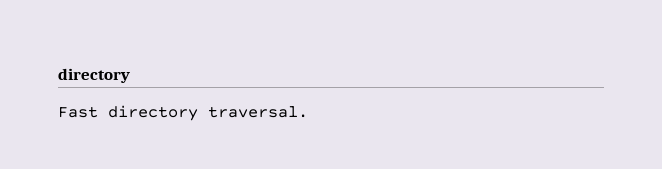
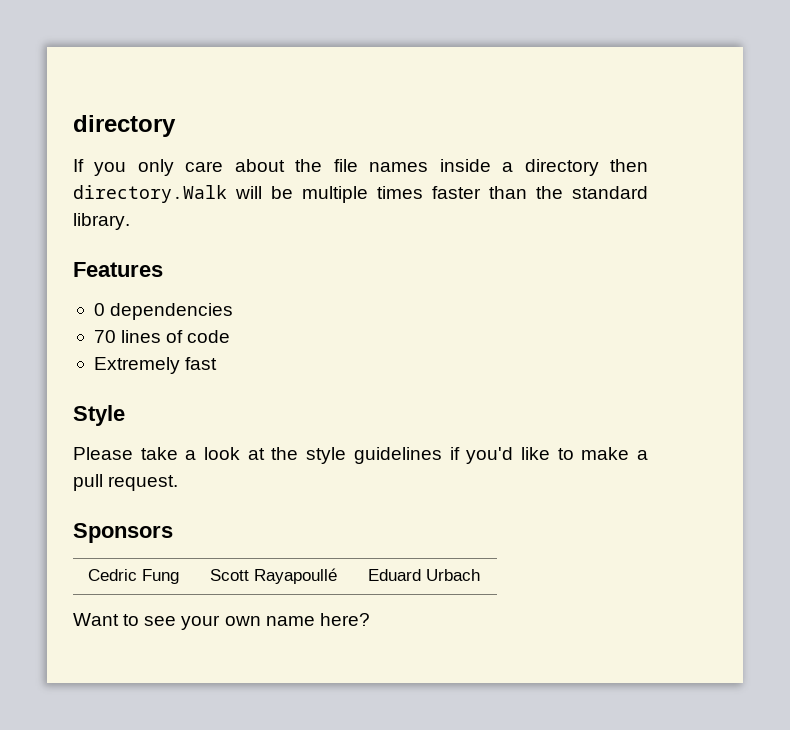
[58,105,308,121] Fast directory traversal. -> [73,159,648,176] [73,185,648,203] [73,213,130,230] [73,262,163,277] [93,303,234,320] [93,330,231,343] [93,357,218,374] [73,405,125,426] [73,447,648,464] [73,474,179,491] [73,523,173,543] [87,569,179,584] [209,568,337,584] [367,569,480,581] [73,613,370,630] If you only care about the file names inside a directory then directory.Walk will be multiple times faster than the standard library. // Features // 0 dependencies // 70 lines of code // Extremely fast // Style // Please take a look at the style guidelines if you'd like to make a pull request. // Sponsors // Cedric Fung | Scott Rayapoullé | Eduard Urbach // Want to see your own name here?

